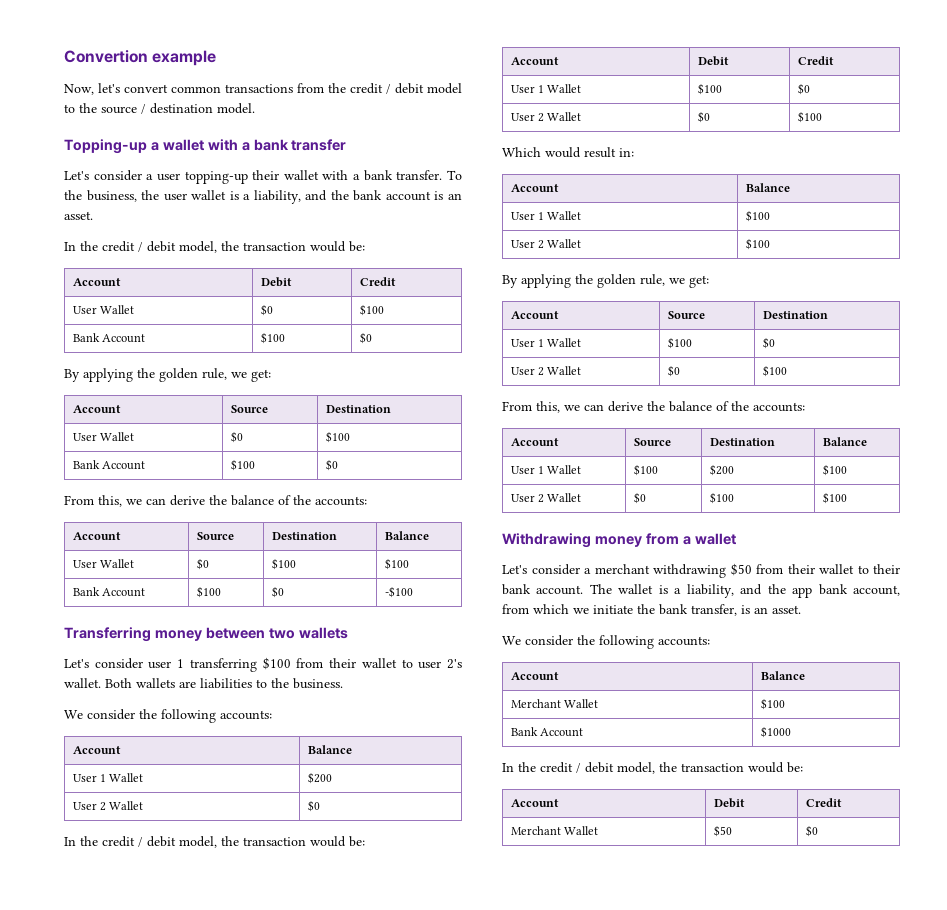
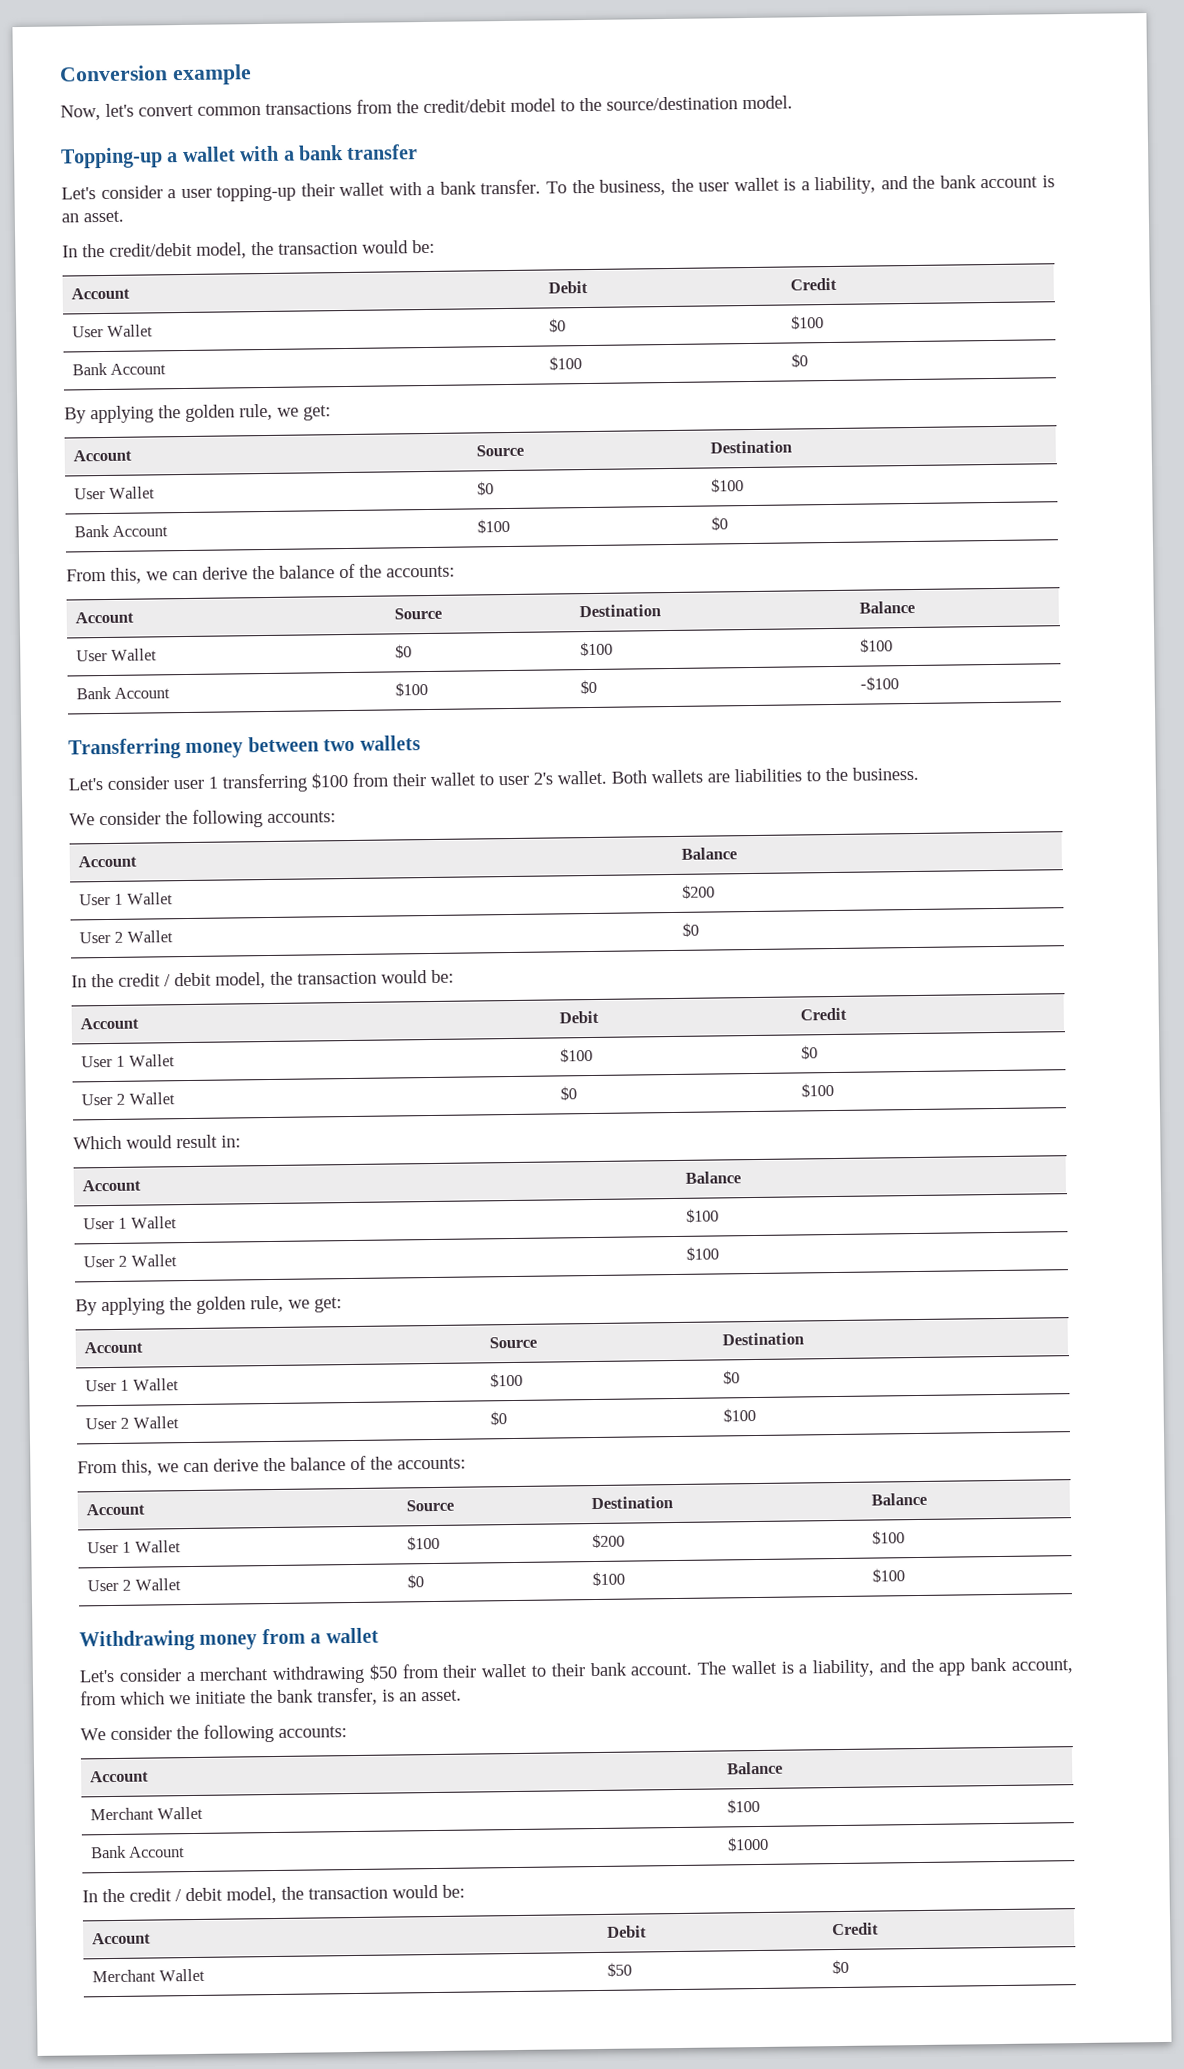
[64,50,148,63] Convertion -> [59,65,168,82] Conversion
[350,83,462,94] [64,103,213,114] credit / debit model to the source / destination -> [423,96,738,114] credit/debit model to the source/destination
[102,241,176,252] credit / debit -> [109,242,193,257] credit/debit

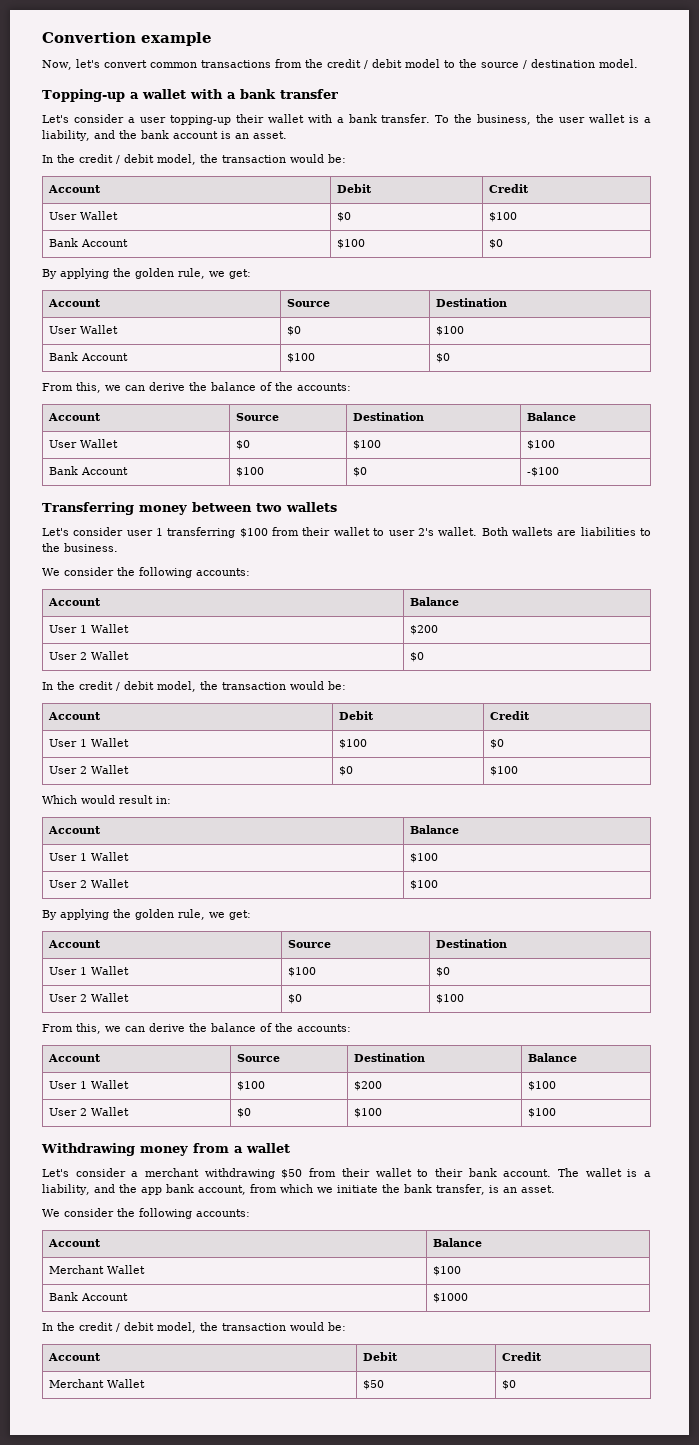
[59,65,168,82] Conversion -> [42,32,136,43] Convertion
[423,96,738,114] credit/debit model to the source/destination -> [326,59,595,69] credit / debit model to the source / destination
[109,242,193,257] credit/debit -> [79,154,154,164] credit / debit

